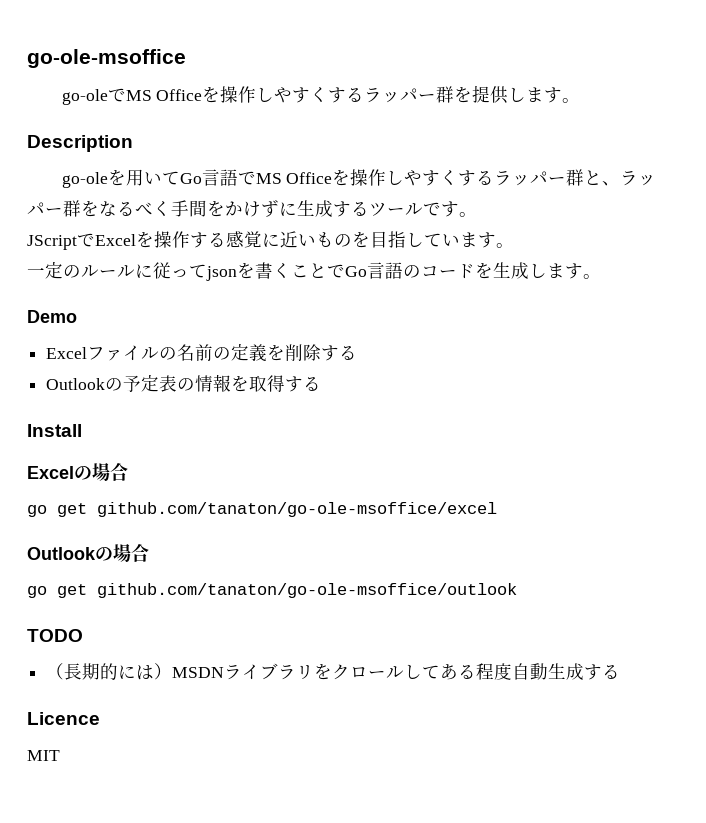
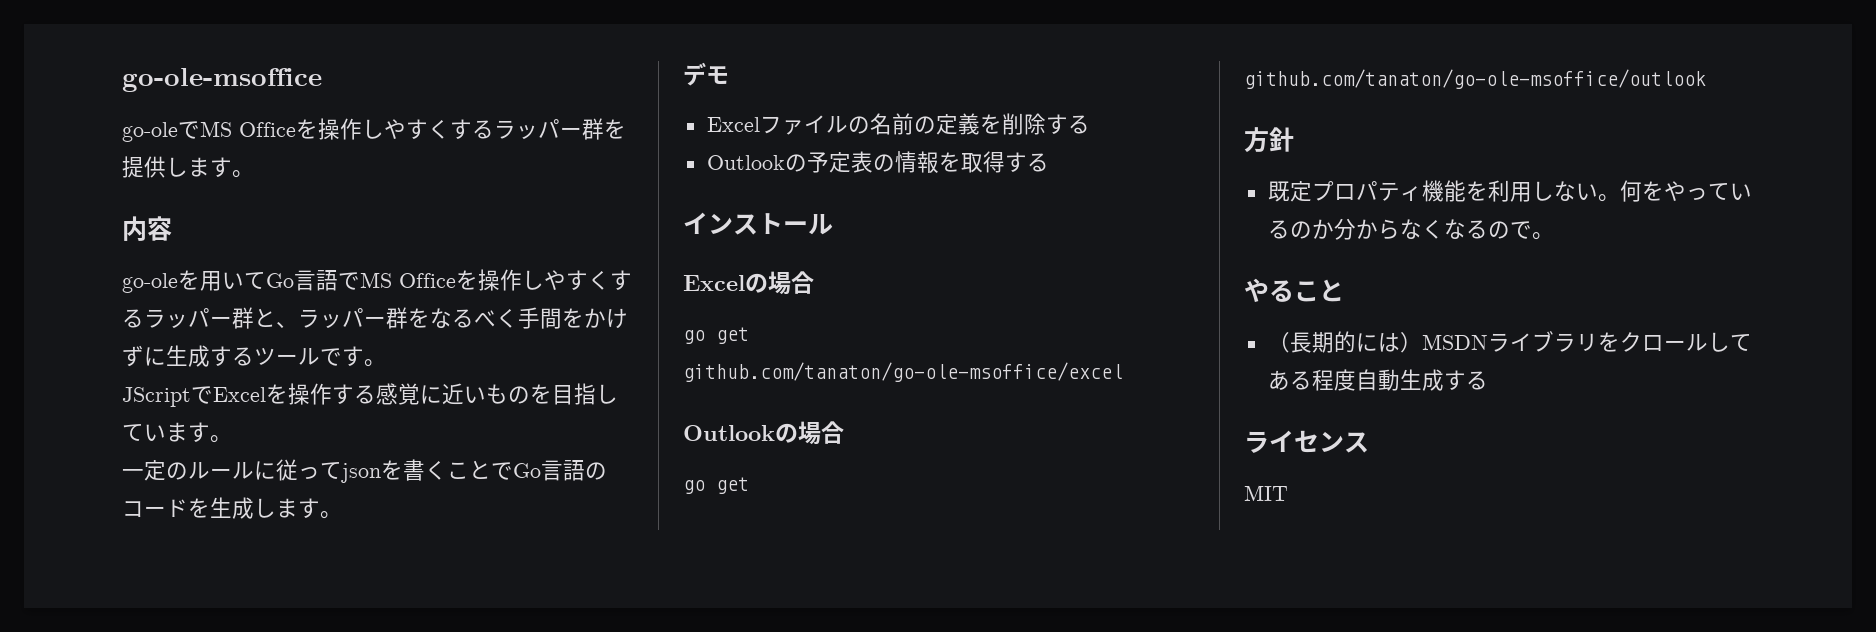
[27,135,133,152] Description -> [122,216,172,241] 内容
[27,310,77,323] Demo -> [683,62,729,86] デモ
[27,424,82,437] Install -> [683,212,833,235] インストール
[27,629,83,642] TODO -> [1244,127,1294,153] [1267,180,1752,202] [1267,218,1554,240] [1244,278,1344,303] 方針 // 既定プロパティ機能を利用しない。何をやっているのか分からなくなるので。 // やること
[27,712,100,725] Licence -> [1244,430,1369,453] ライセンス

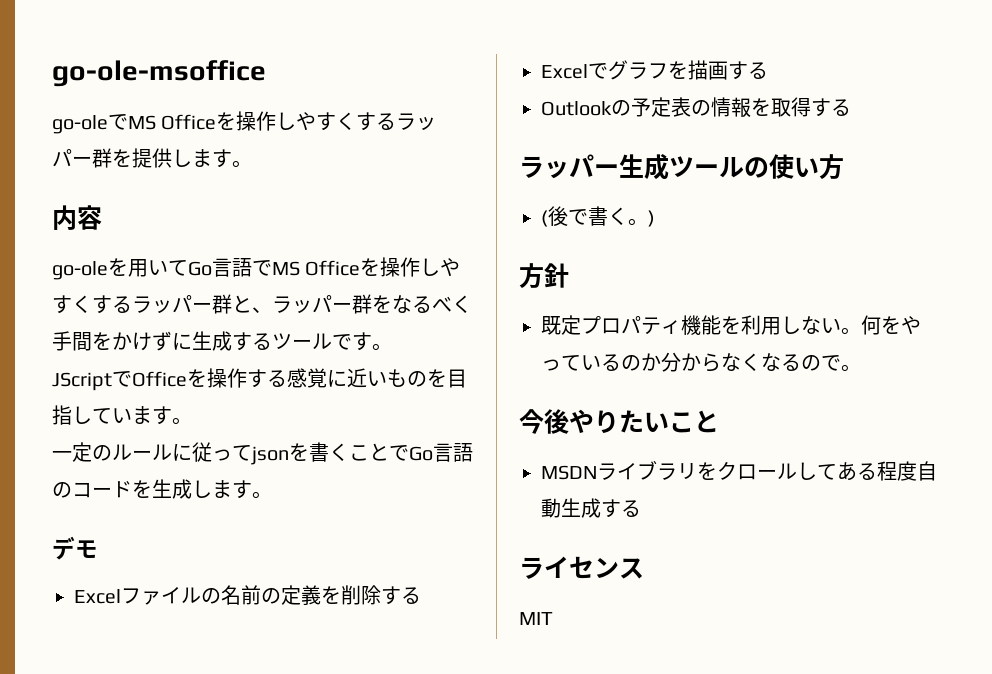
[213,387,266,402] Excel -> [132,371,187,387] Office
(1090, 124) none -> [541,60,768,80] // Excelでグラフを描画する
[683,212,833,235] [683,271,814,295] [683,327,749,344] [683,362,1123,382] [683,421,844,445] [683,477,749,494] [1244,69,1706,89] インストール // Excelの場合 // go get github.com/tanaton/go-ole-msoffice/excel // Outlookの場合 // go get github.com/tanaton/go-ole-msoffice/outlook -> [519,154,844,180] [541,206,655,227] ラッパー生成ツールの使い方 // (後で書く。)
[1244,278,1344,303] [1267,331,1422,353] やること // （長期的には） -> [519,409,719,434] 今後やりたいこと //

